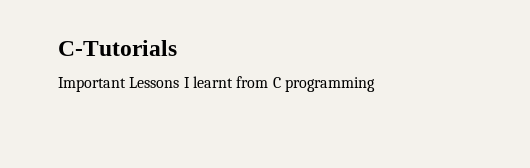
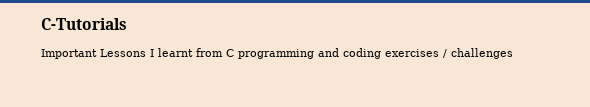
(375, 84) none -> [318,48,513,59] and coding exercises / challenges

